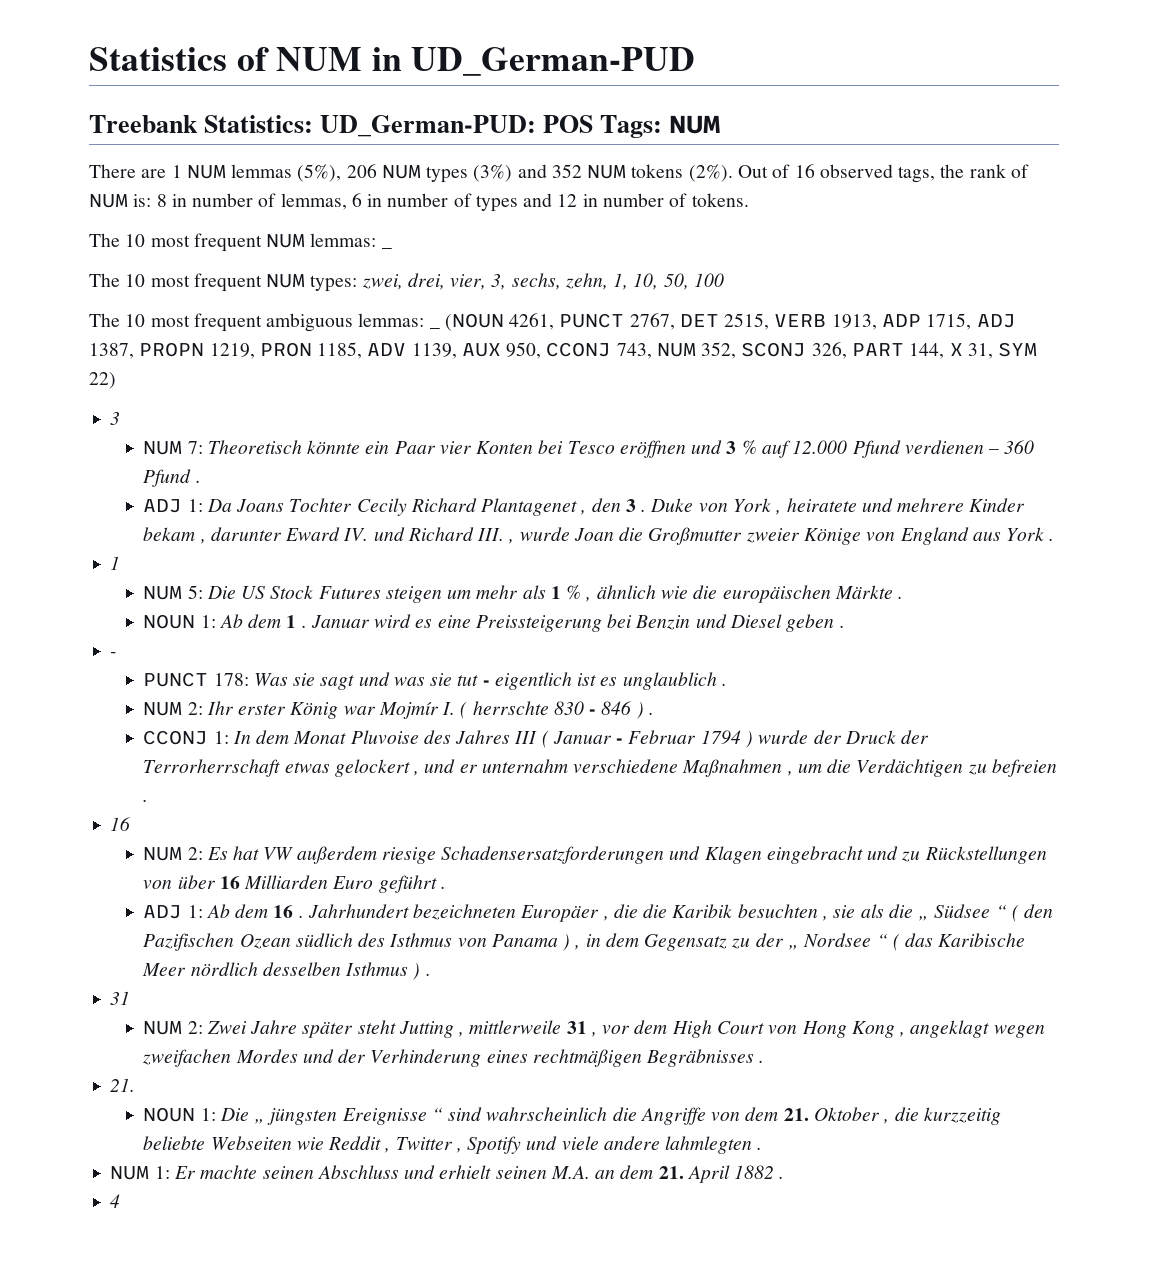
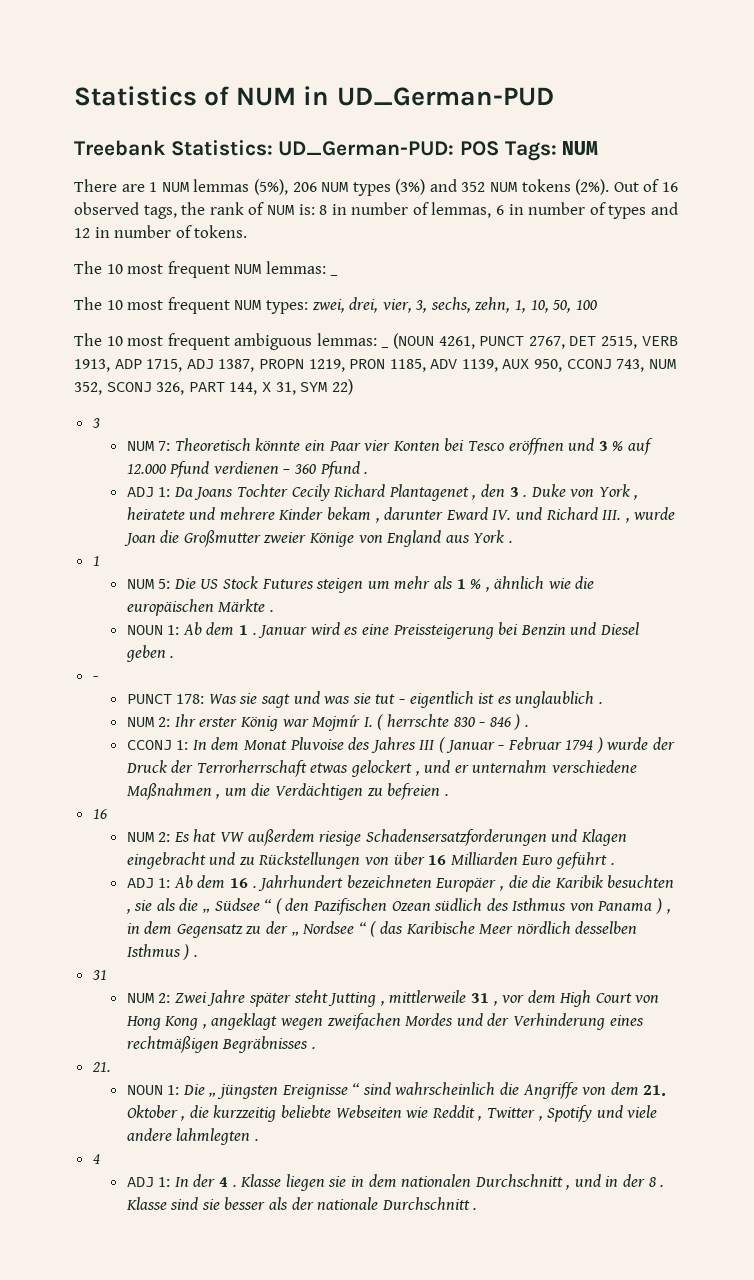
[110,1165,785,1183] [110,1194,121,1208] NUM 1: Er machte seinen Abschluss und erhielt seinen M.A. an dem 21. April 1882 . // 4 -> [92,1154,100,1164] [126,1174,665,1191] [125,1197,478,1210] 4 // ADJ 1: In der 4 . Klasse liegen sie in dem nationalen Durchschnitt , und in der 8 . Klasse sind sie besser als der nationale Durchschnitt .

